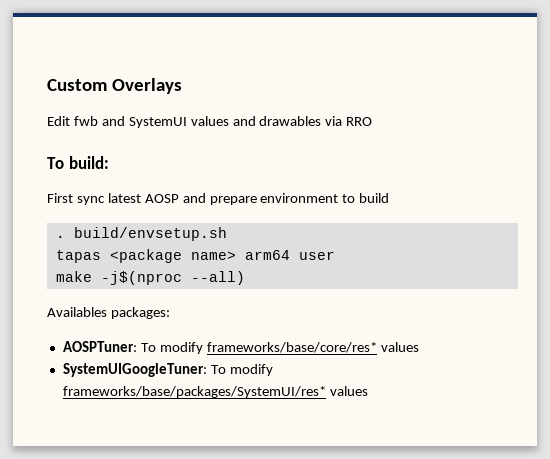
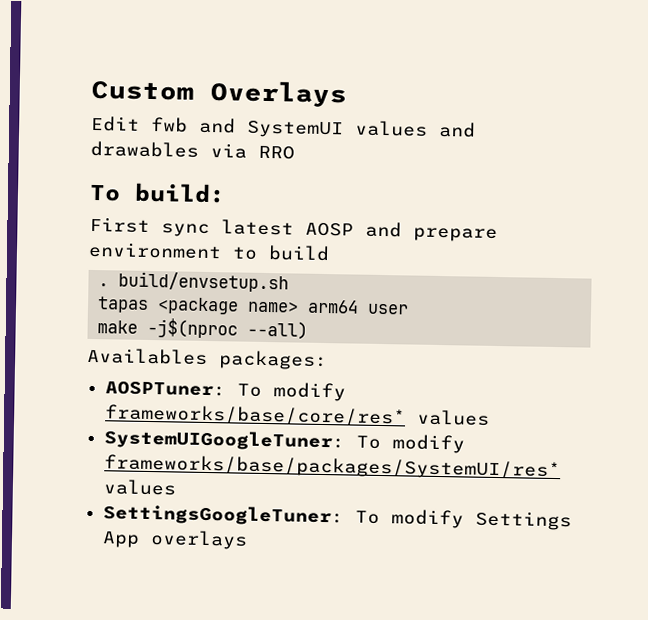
(368, 391) none -> [102,504,572,531] [101,530,248,550] // SettingsGoogleTuner: To modify Settings App overlays

